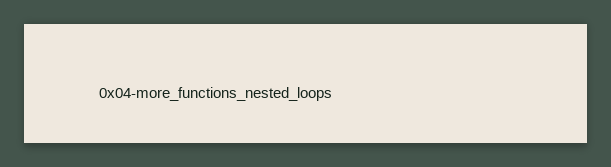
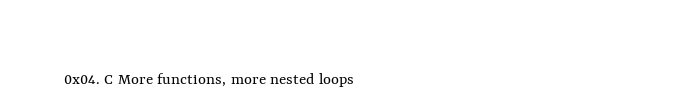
[99,87,332,101] 0x04-more_functions_nested_loops -> [64,73,354,87] 0x04. C More functions, more nested loops

